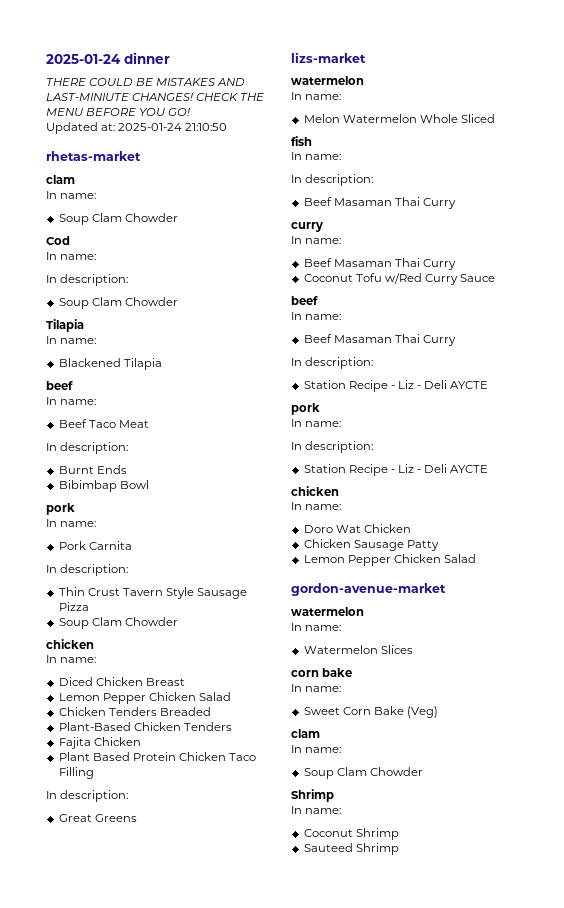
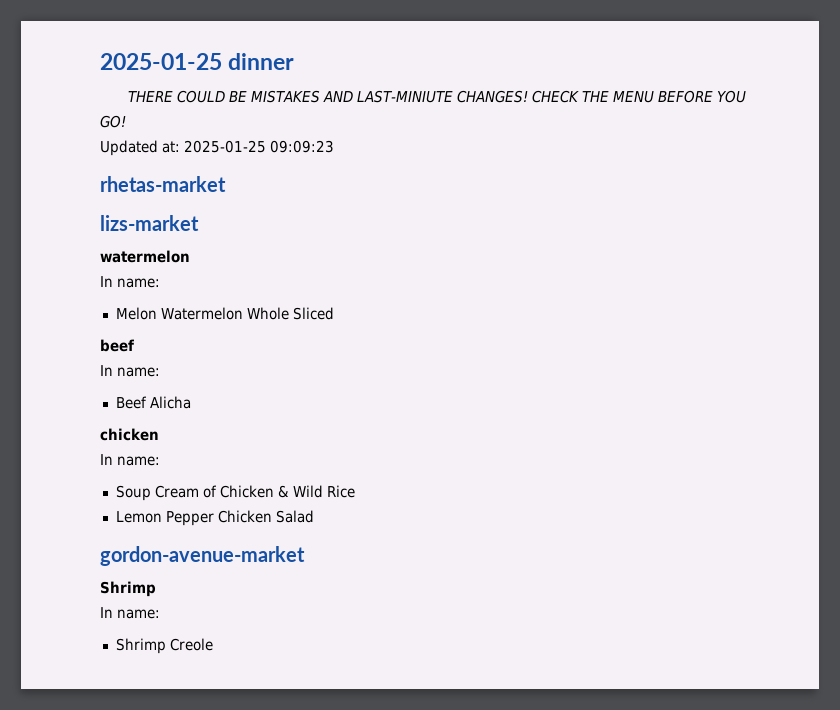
[46,54,121,64] 2025-01-24 -> [100,53,222,70] 2025-01-25
[118,123,228,131] 2025-01-24 21:10:50 -> [184,140,334,153] 2025-01-25 09:09:23
[46,175,75,184] [46,191,97,199] [58,213,178,225] [46,236,70,245] [46,252,97,260] [46,274,129,286] [58,297,178,309] [46,319,84,332] [46,336,97,344] [58,358,162,370] [46,381,73,390] [46,397,97,405] [58,419,149,428] [46,442,129,454] [58,465,127,474] [58,480,149,492] [46,503,75,515] [46,519,97,527] [58,541,132,550] [46,564,129,576] [58,587,248,599] [58,602,89,611] [58,617,178,629] [46,639,94,649] [46,655,97,663] [58,677,185,686] [58,692,231,704] [58,707,211,716] [58,722,232,731] [58,737,141,749] [58,752,257,761] [58,767,94,779] [46,790,129,802] [58,814,137,822] // clam // In name: // Soup Clam Chowder // Cod // In name: // In description: // Soup Clam Chowder // Tilapia // In name: // Blackened Tilapia // beef // In name: // Beef Taco Meat // In description: // Burnt Ends // Bibimbap Bowl // pork // In name: // Pork Carnita // In description: // Thin Crust Tavern Style Sausage Pizza // Soup Clam Chowder // chicken // In name: // Diced Chicken Breast // Lemon Pepper Chicken Salad // Chicken Tenders Breaded // Plant-Based Chicken Tenders // Fajita Chicken // Plant Based Protein Chicken Taco Filling // In description: // Great Greens -> (226, 184) none
[291,136,312,146] [291,152,342,160] [291,174,374,186] [303,197,456,209] [291,222,323,232] [291,236,342,244] [303,258,456,270] [303,273,496,285] [291,296,318,305] [291,312,342,320] [303,334,456,346] [291,357,374,369] [303,380,489,392] [291,403,320,415] [291,419,342,427] [291,441,374,453] [303,464,489,476] [291,486,339,496] [291,502,342,510] [303,524,411,533] [303,539,439,551] fish // In name: // In description: // Beef Masaman Thai Curry // curry // In name: // Beef Masaman Thai Curry // Coconut Tofu w/Red Curry Sauce // beef // In name: // Beef Masaman Thai Curry // In description: // Station Recipe - Liz - Deli AYCTE // pork // In name: // In description: // Station Recipe - Liz - Deli AYCTE // chicken // In name: // Doro Wat Chicken // Chicken Sausage Patty -> [100,339,134,352] [100,365,160,377] [115,396,191,409] [100,428,159,441] [100,454,160,466] [115,485,355,501] beef // In name: // Beef Alicha // chicken // In name: // Soup Cream of Chicken & Wild Rice
[291,607,364,616] [291,623,342,631] [303,645,413,654] [291,668,353,677] [291,684,342,692] [303,706,438,718] [291,729,320,738] [291,745,342,753] [303,767,423,779] // watermelon // In name: // Watermelon Slices // corn bake // In name: // Sweet Corn Bake (Veg) // clam // In name: // Soup Clam Chowder -> (305, 556) none
[303,828,399,840] [303,843,399,855] Coconut Shrimp // Sauteed Shrimp -> [115,638,213,654] Shrimp Creole

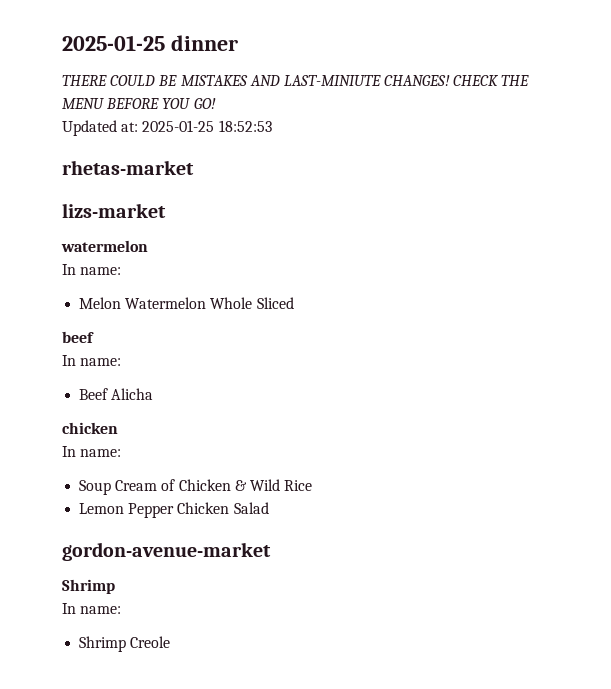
[270,140,334,153] 09:09:23 -> [218,120,272,132] 18:52:53

